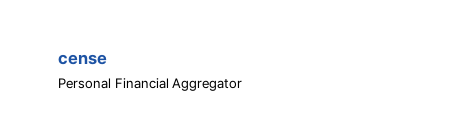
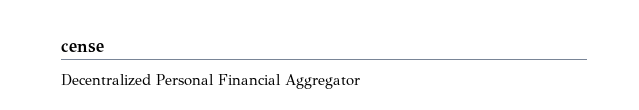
(107, 59) none -> [61,74,151,86] Decentralized

